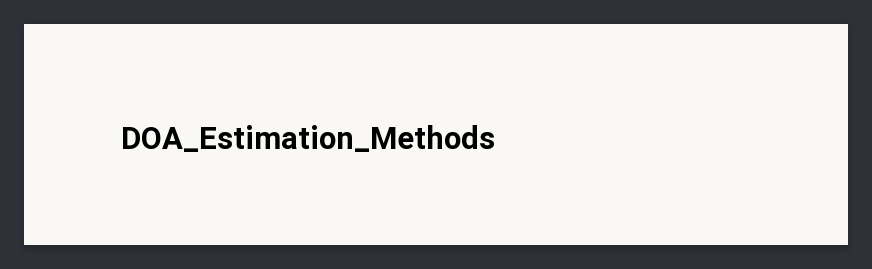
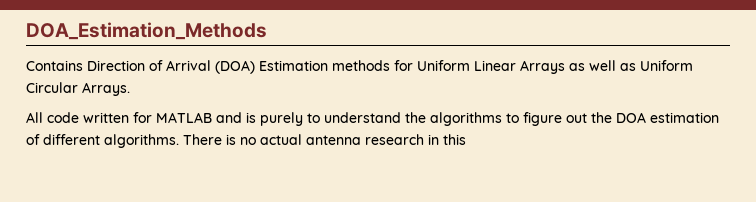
(495, 138) none -> [26,60,693,74] [26,82,130,96] [26,112,719,126] [26,134,466,148] // Contains Direction of Arrival (DOA) Estimation methods for Uniform Linear Arrays as well as Uniform Circular Arrays. // All code written for MATLAB and is purely to understand the algorithms to figure out the DOA estimation of different algorithms. There is no actual antenna research in this

